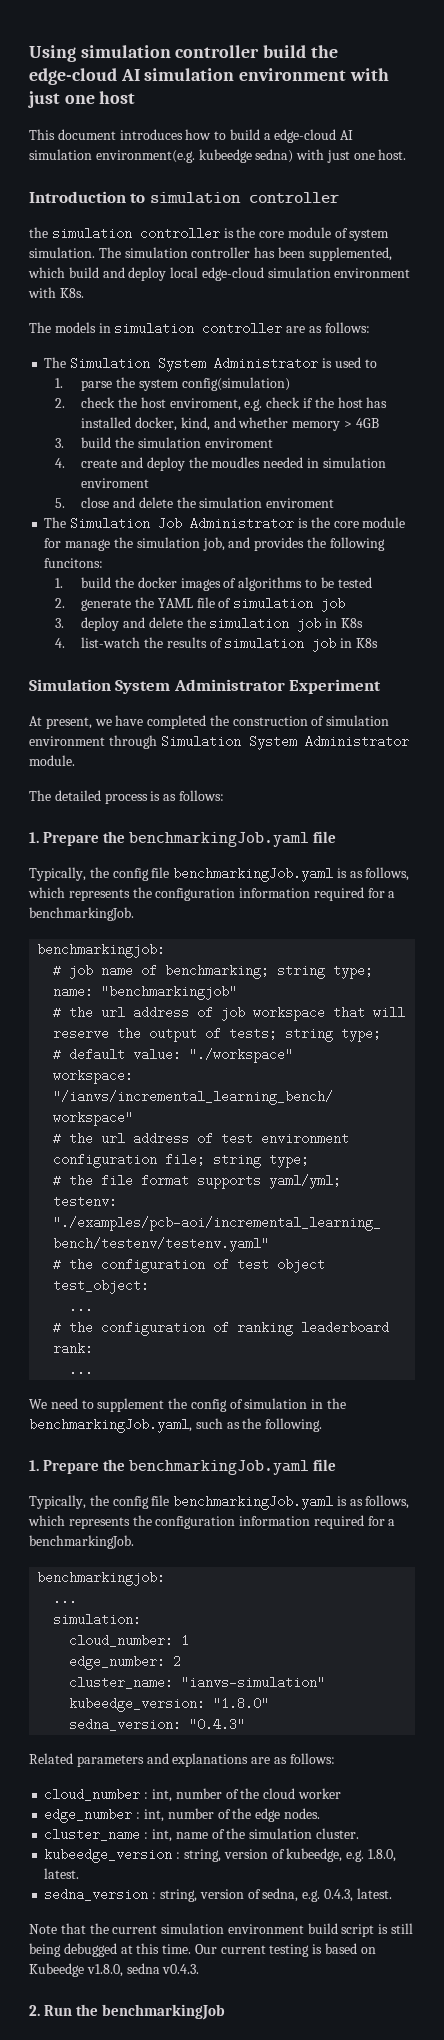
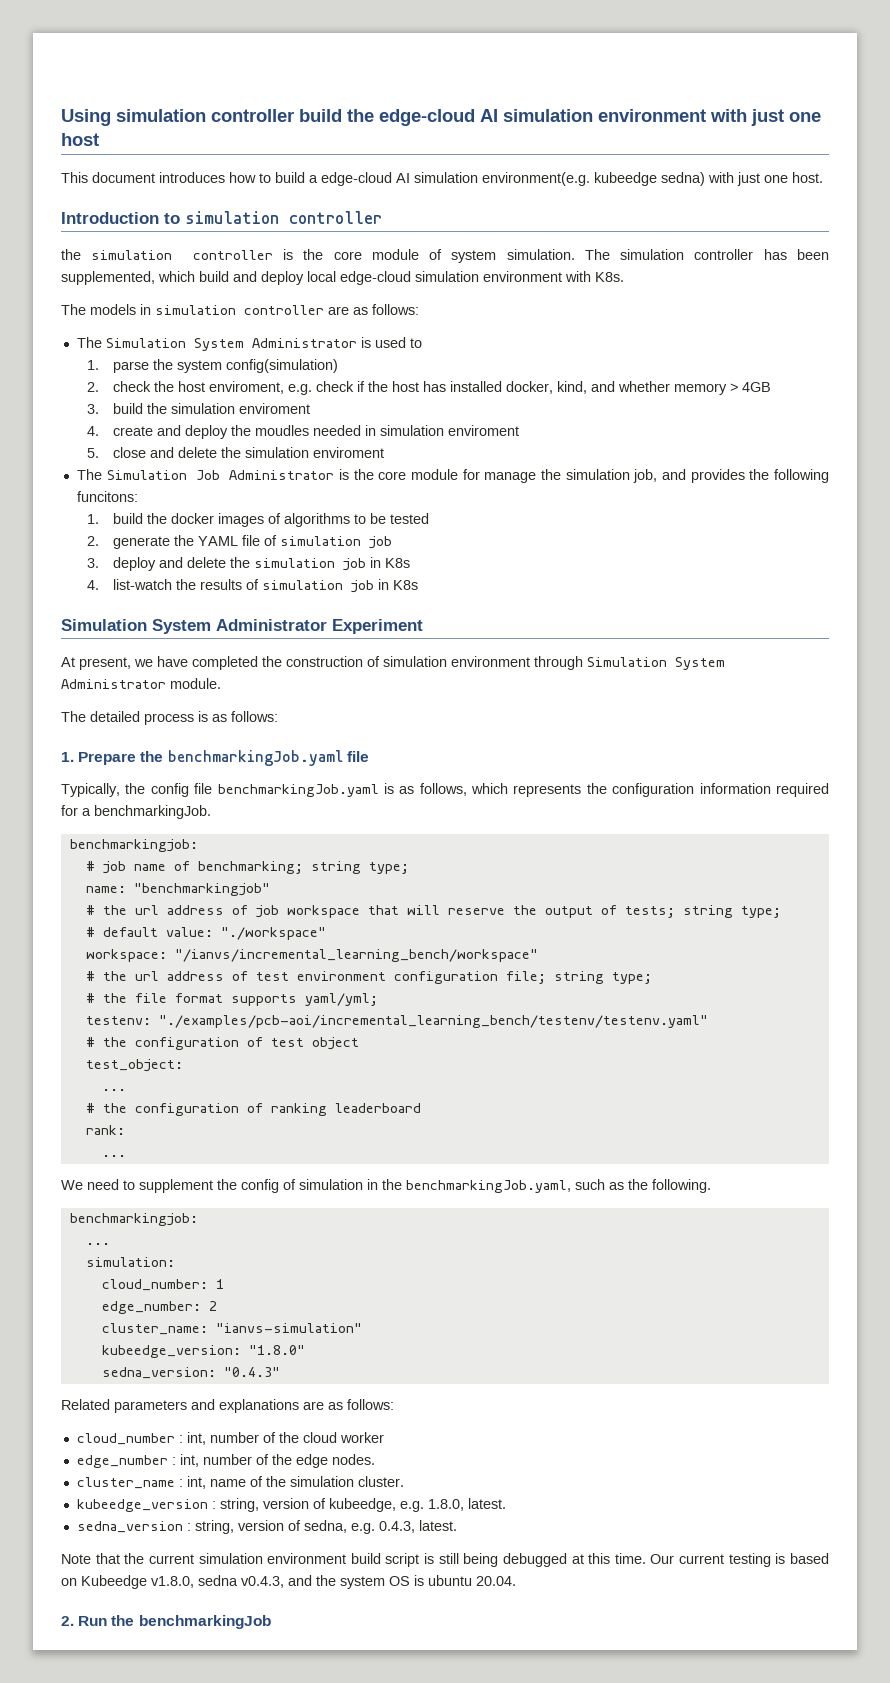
[29,1459,337,1475] [29,1495,410,1510] [28,1515,396,1529] [29,1535,134,1549] // 1. Prepare the benchmarkingJob.yaml file // Typically, the config file benchmarkingJob.yaml is as follows, which represents the configuration information required for a benchmarkingJob. -> (711, 1186) none
[162,1964,200,1974] v0.4.3. -> [241,1575,516,1589] v0.4.3, and the system OS is ubuntu 20.04.

